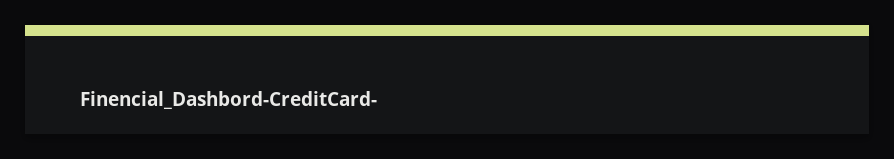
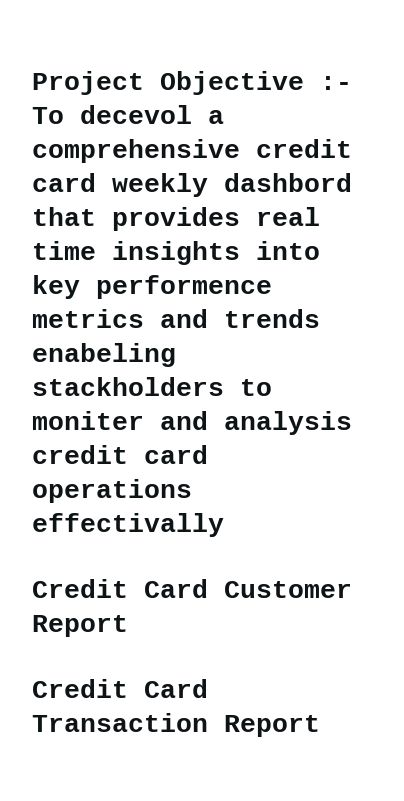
[80,91,377,109] Finencial_Dashbord-CreditCard- -> [32,71,352,95] [32,105,224,124] [32,139,352,163] [32,173,352,197] [32,207,320,231] [32,241,320,265] [32,275,272,299] [32,309,320,328] [32,343,176,367] [32,377,272,396] [32,411,352,435] [32,445,208,464] [32,479,192,503] [32,513,224,537] [32,579,352,598] [32,615,128,637] [32,679,208,698] [32,713,320,737] Project Objective :- To decevol a comprehensive credit card weekly dashbord that provides real time insights into key performence metrics and trends enabeling stackholders to moniter and analysis credit card operations effectivally // Credit Card Customer Report // Credit Card Transaction Report

